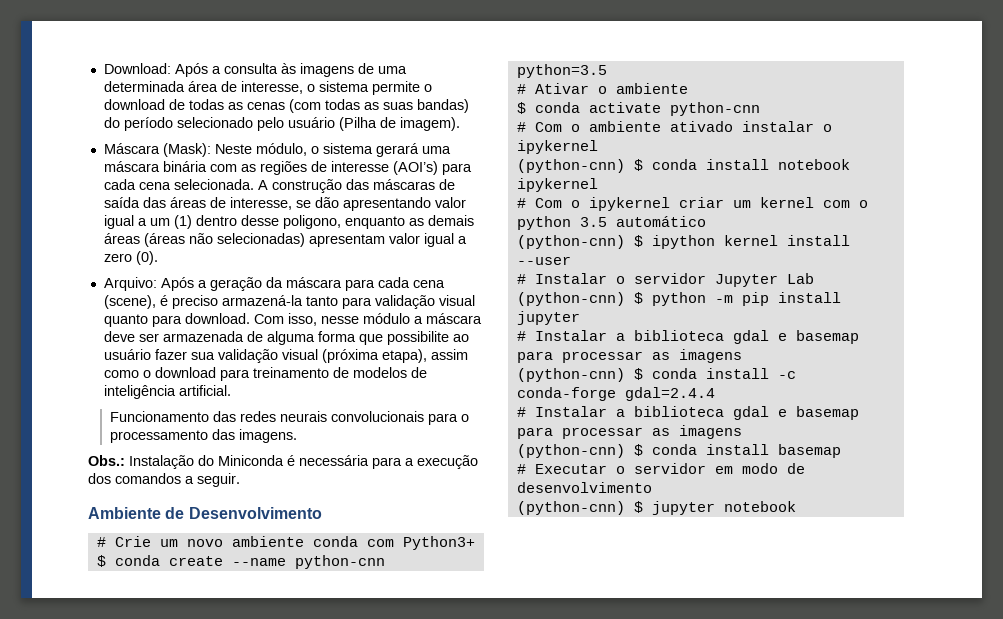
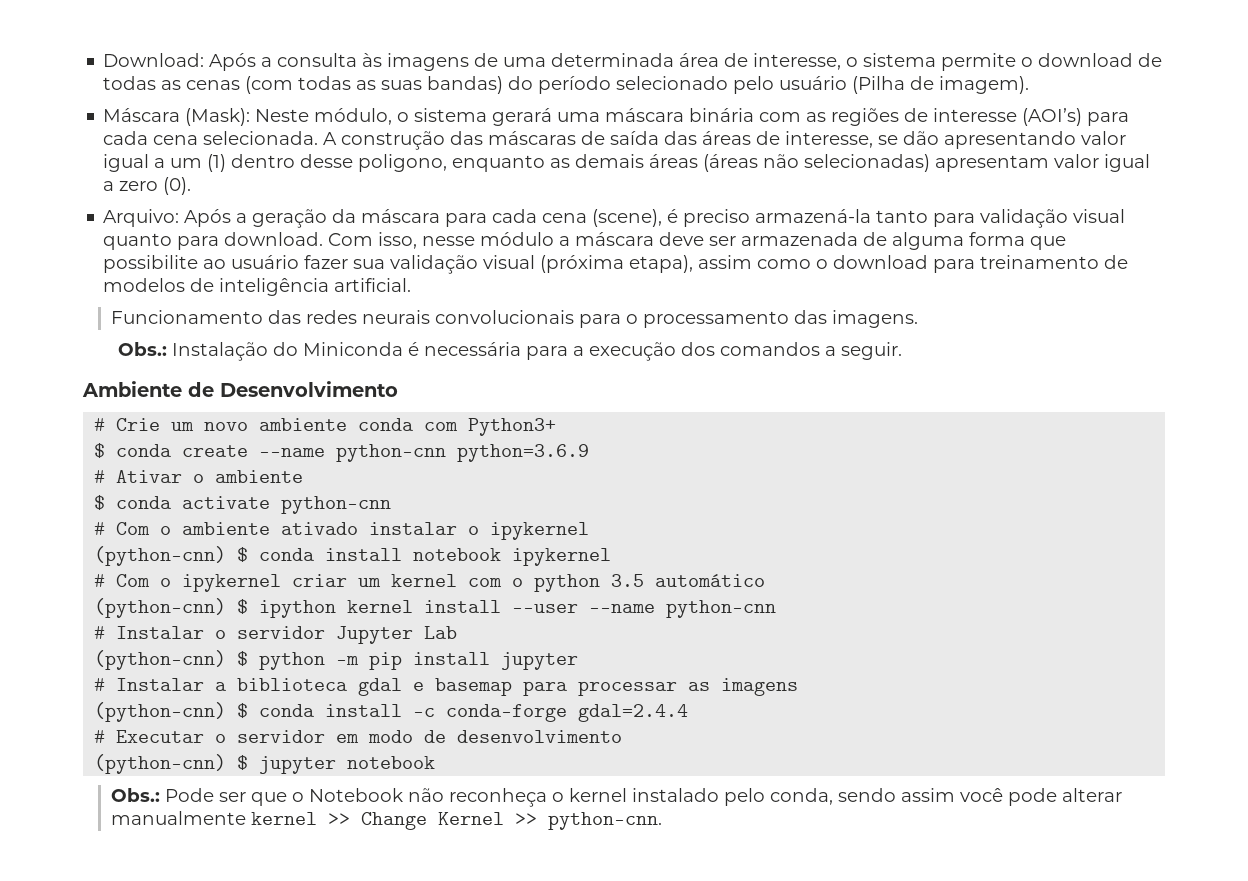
[516,64,607,78] python=3.5 -> [457,444,590,462] python=3.6.9
(571, 260) none -> [589,600,777,618] --name python-cnn
[516,406,859,420] [516,425,742,439] [516,444,841,458] // # Instalar a biblioteca gdal e basemap para processar as imagens // (python-cnn) $ conda install basemap -> (689, 713) none
(796, 506) none -> [110,788,1122,807] [110,811,662,830] // Obs.: Pode ser que o Notebook não reconheça o kernel instalado pelo conda, sendo assim você pode alterar manualmente kernel >> Change Kernel >> python-cnn.

